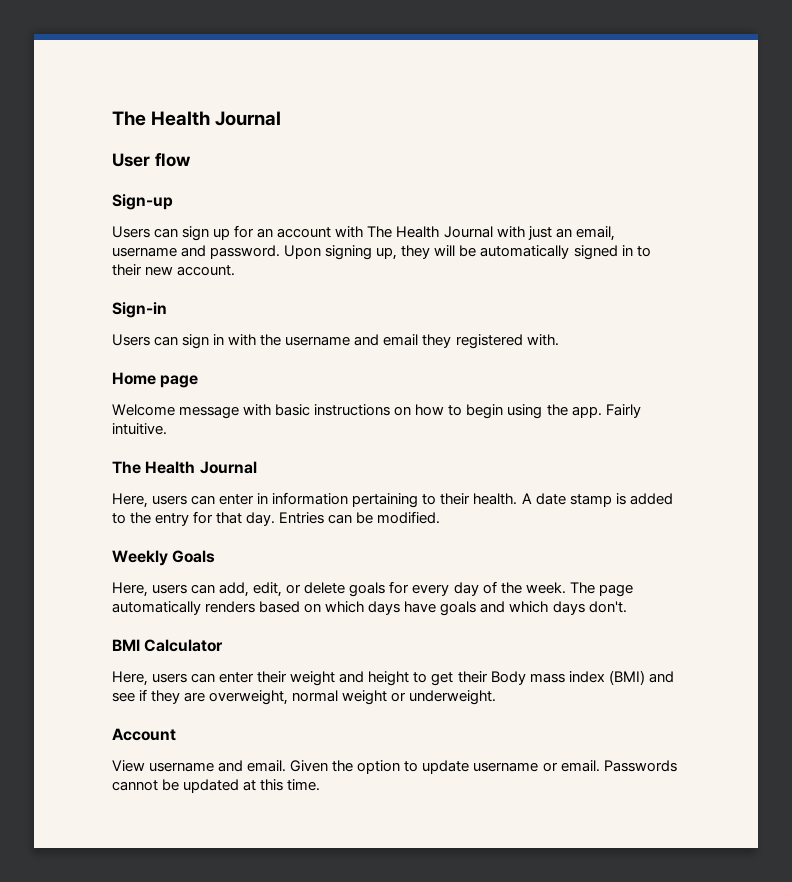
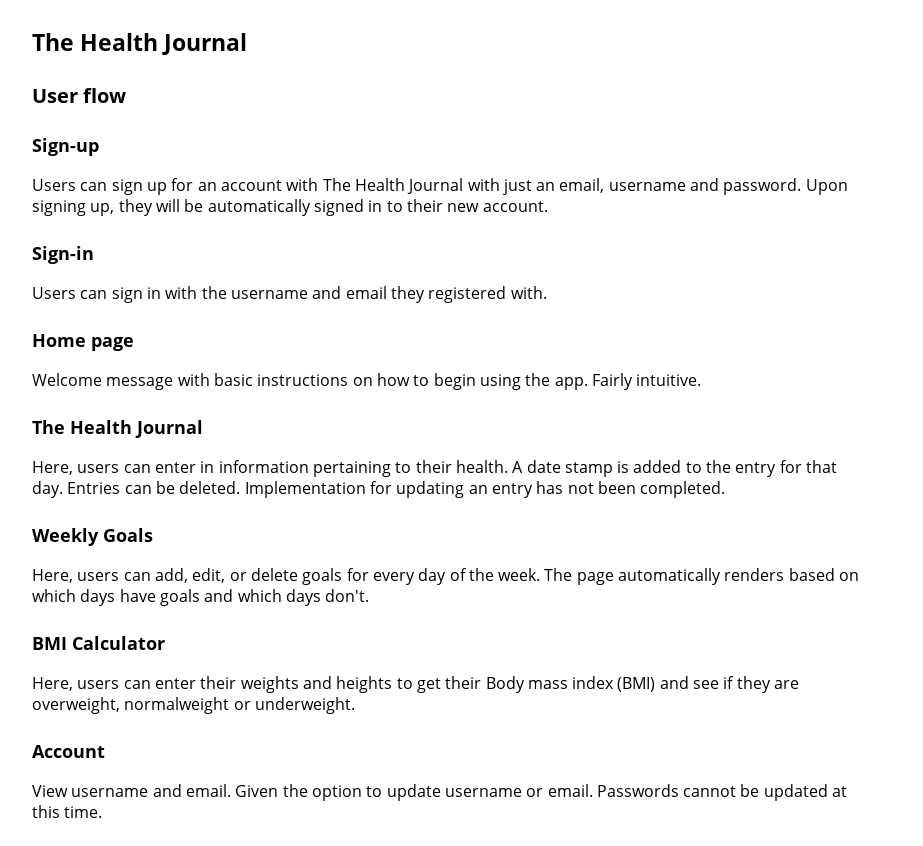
[377,511,441,524] modified. -> [179,481,726,498] deleted. Implementation for updating an entry has not been completed.
[290,671,410,686] weight and height -> [240,676,393,693] weights and heights
[292,690,388,705] normal weight -> [124,697,230,714] normalweight

